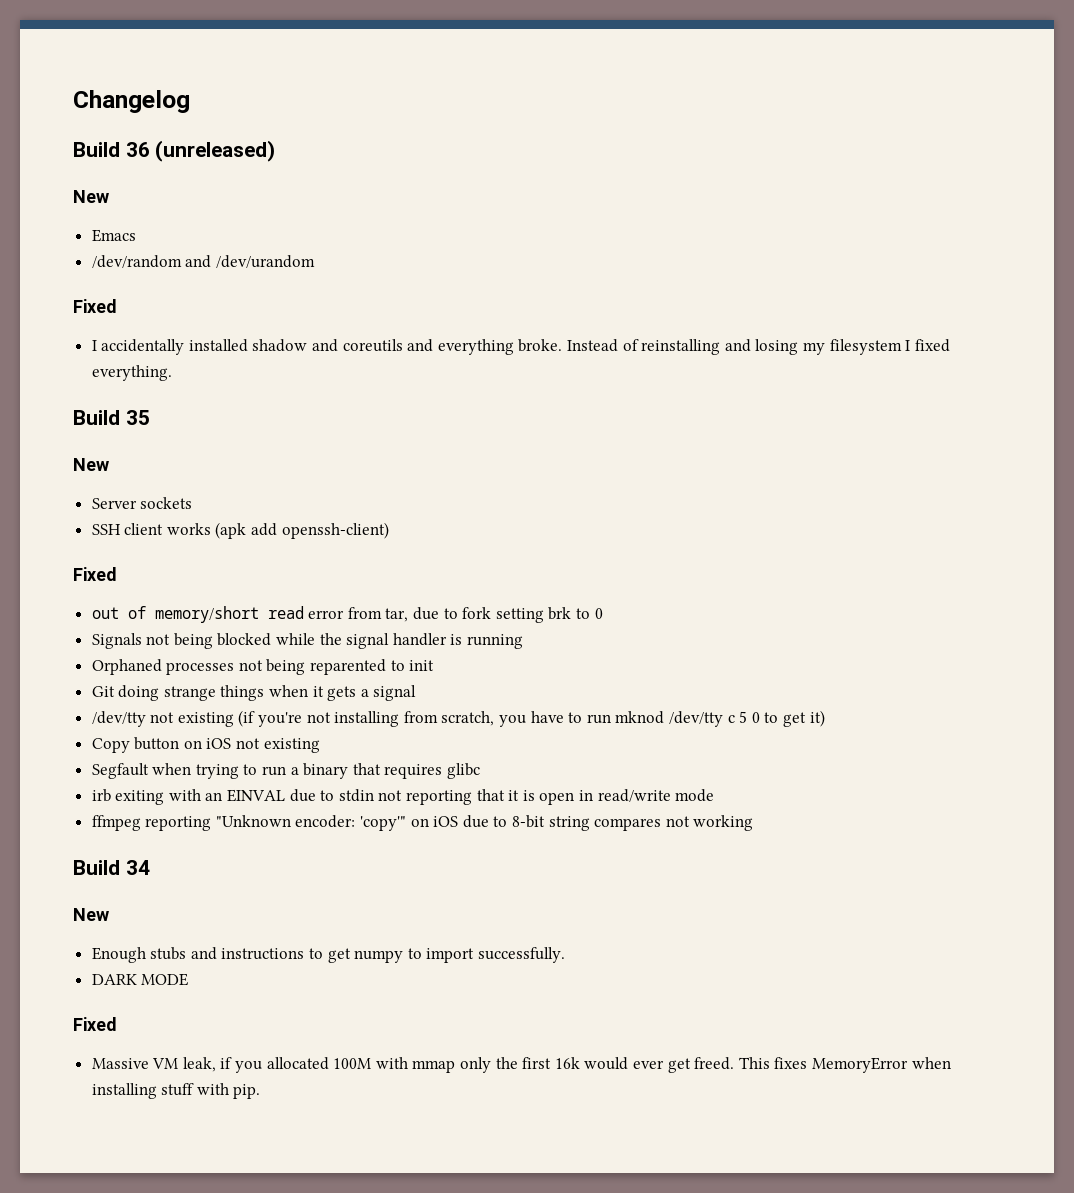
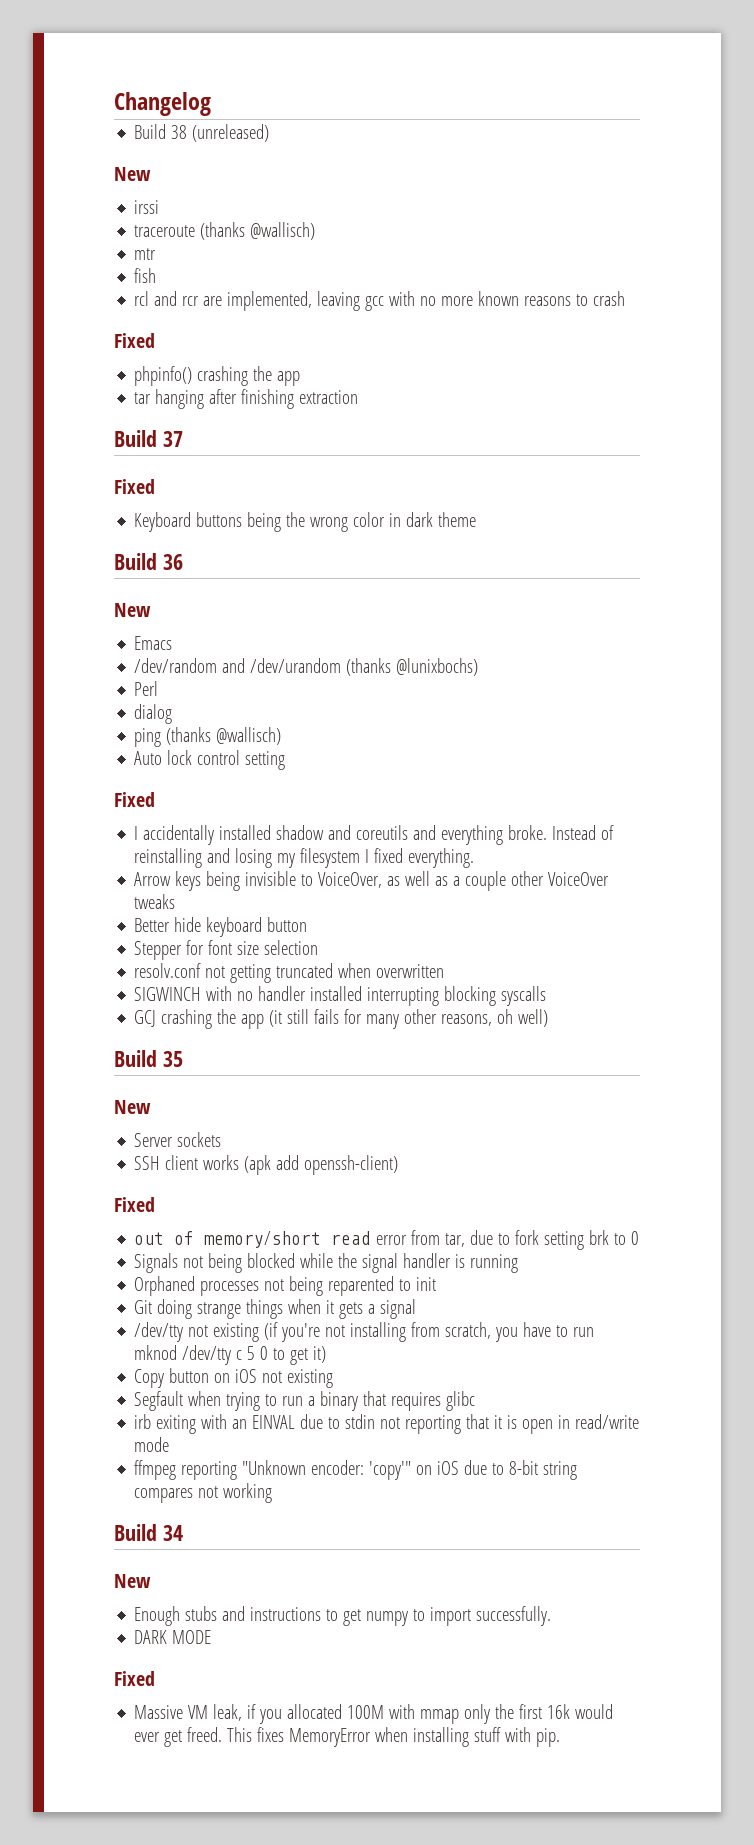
(190, 101) none -> [134,124,270,142] [114,167,151,181] [134,200,160,214] [134,222,316,240] [134,248,157,260] [134,268,157,283] [134,291,626,311] [114,333,155,348] [134,366,301,386] [134,389,359,409] [114,430,183,447] [114,479,155,494] [134,512,477,532] // Build 38 (unreleased) // New // irssi // traceroute (thanks @wallisch) // mtr // fish // rcl and rcr are implemented, leaving gcc with no more known reasons to crash // Fixed // phpinfo() crashing the app // tar hanging after finishing extraction // Build 37 // Fixed // Keyboard buttons being the wrong color in dark theme
[155,140,276,162] (unreleased) -> (183, 562) none
(315, 261) none -> [346,658,479,676] [134,681,159,696] [134,704,173,724] [134,727,282,747] [134,750,286,770] (thanks @lunixbochs) // Perl // dialog // ping (thanks @wallisch) // Auto lock control setting
(172, 373) none -> [134,871,610,891] [134,894,176,909] [134,917,308,937] [134,940,319,960] [134,963,445,983] [134,986,547,1006] [134,1009,549,1029] // Arrow keys being invisible to VoiceOver, as well as a couple other VoiceOver tweaks // Better hide keyboard button // Stepper for font size selection // resolv.conf not getting truncated when overwritten // SIGWINCH with no handler installed interrupting blocking syscalls // GCJ crashing the app (it still fails for many other reasons, oh well)

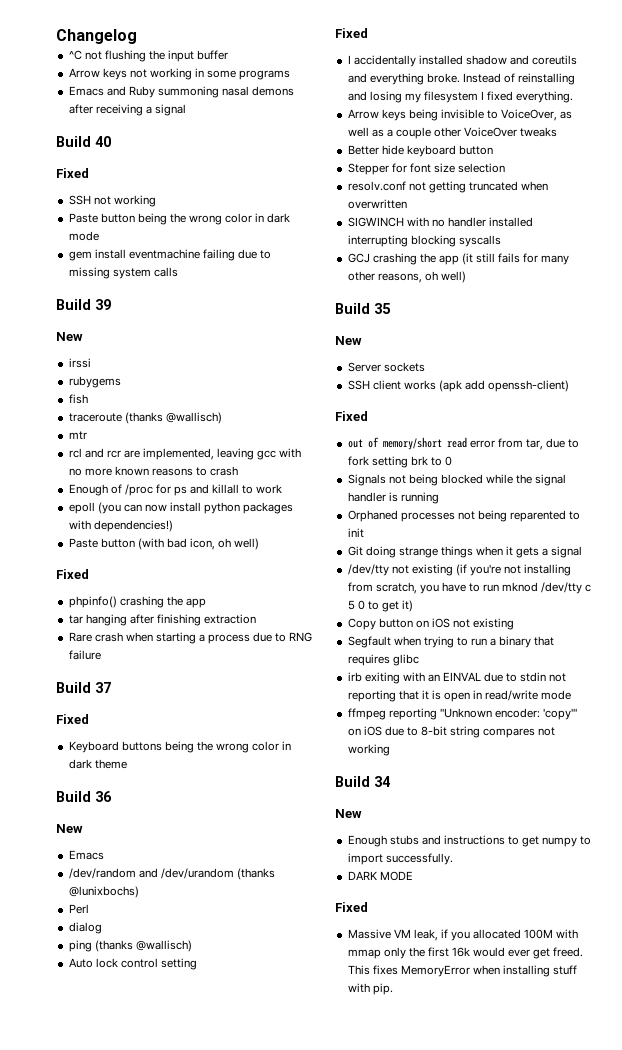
[134,124,270,142] Build 38 (unreleased) -> [68,50,229,62] [68,68,291,80] [68,86,295,98] [68,104,186,116] [56,136,111,147] [56,168,89,178] [68,195,156,207] [68,213,291,225] [68,231,99,241] [68,249,272,261] [68,267,178,279] [56,299,111,310] ^C not flushing the input buffer // Arrow keys not working in some programs // Emacs and Ruby summoning nasal demons after receiving a signal // Build 40 // Fixed // SSH not working // Paste button being the wrong color in dark mode // gem install eventmachine failing due to missing system calls // Build 39
(160, 207) none -> [68,376,121,388] [68,394,88,404] // rubygems // fish
[134,268,157,283] // fish -> (87, 435) none
(626, 298) none -> [68,484,283,496] [68,502,294,514] [68,520,173,532] [68,538,260,550] // Enough of /proc for ps and killall to work // epoll (you can now install python packages with dependencies!) // Paste button (with bad icon, oh well)
(359, 397) none -> [68,632,313,644] [68,650,101,660] // Rare crash when starting a process due to RNG failure

